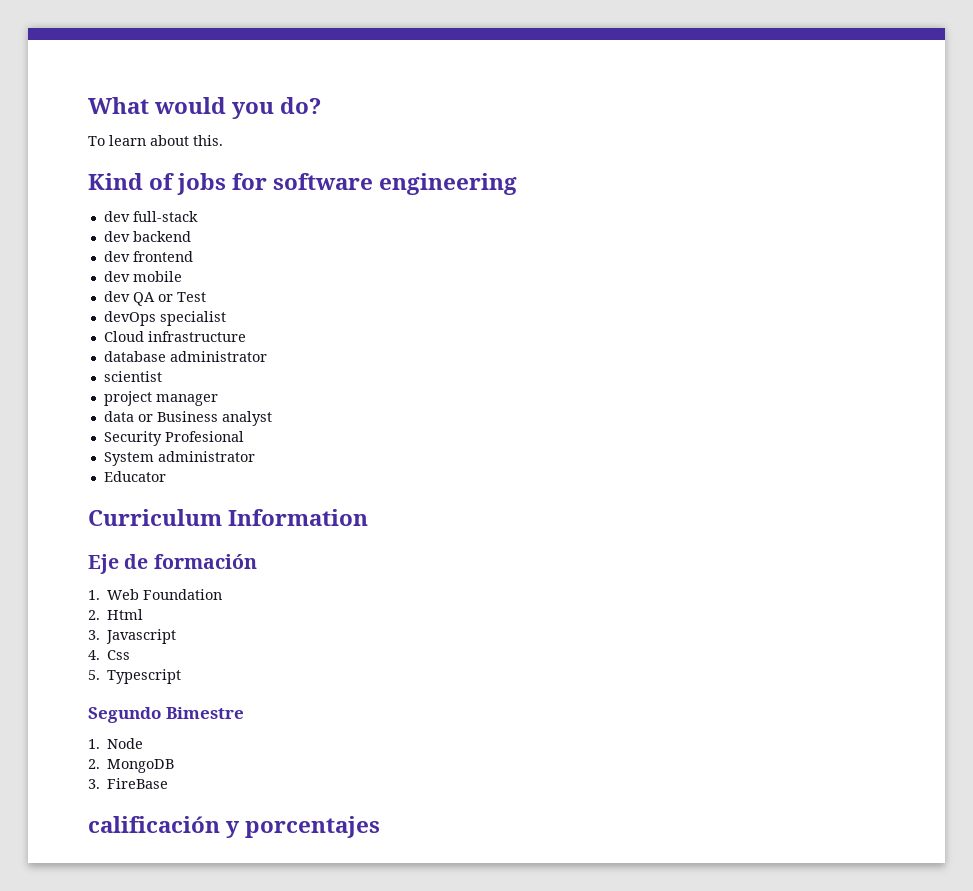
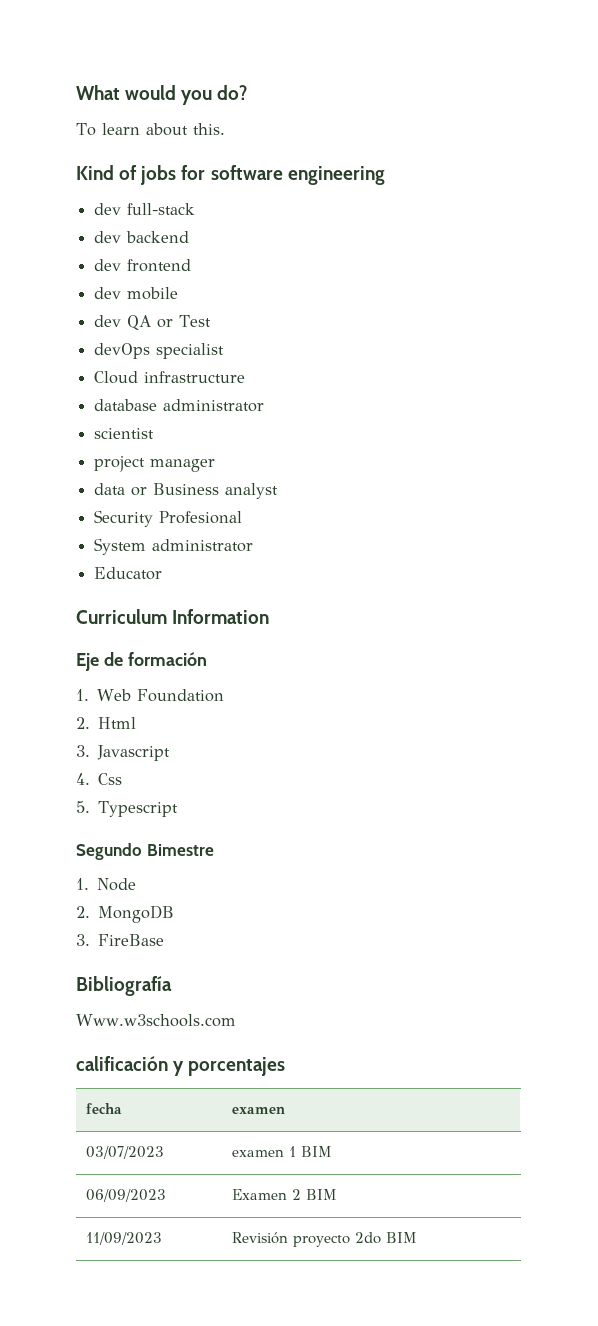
(169, 783) none -> [76,976,172,996] [76,1014,236,1027] // Bibliografía // Www.w3schools.com
(381, 827) none -> [86,1103,123,1114] [232,1106,286,1114] [86,1146,165,1159] [232,1146,333,1157] [86,1189,167,1202] [232,1189,338,1200] [86,1232,163,1245] [232,1232,418,1247] // fecha | examen // 03/07/2023 | examen 1 BIM // 06/09/2023 | Examen 2 BIM // 11/09/2023 | Revisión proyecto 2do BIM

